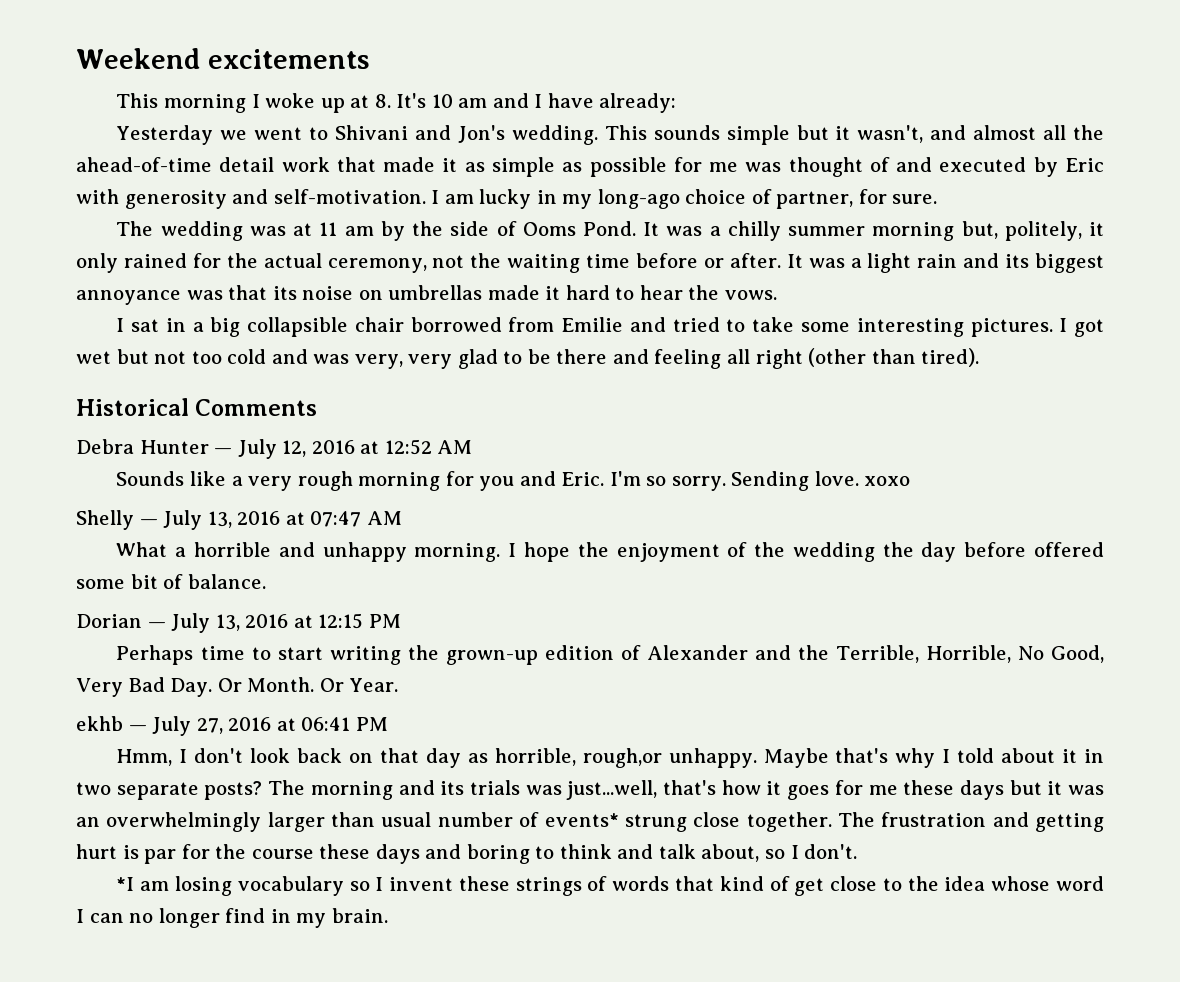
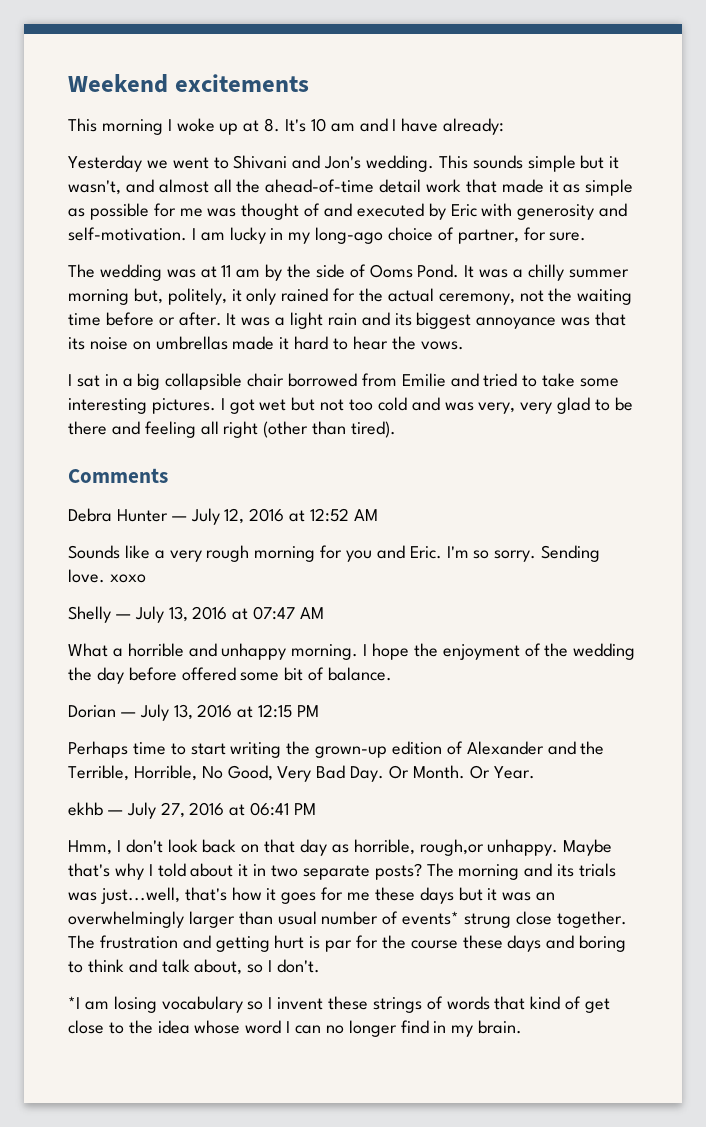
[76,398,189,416] Historical -> (397, 429) none

